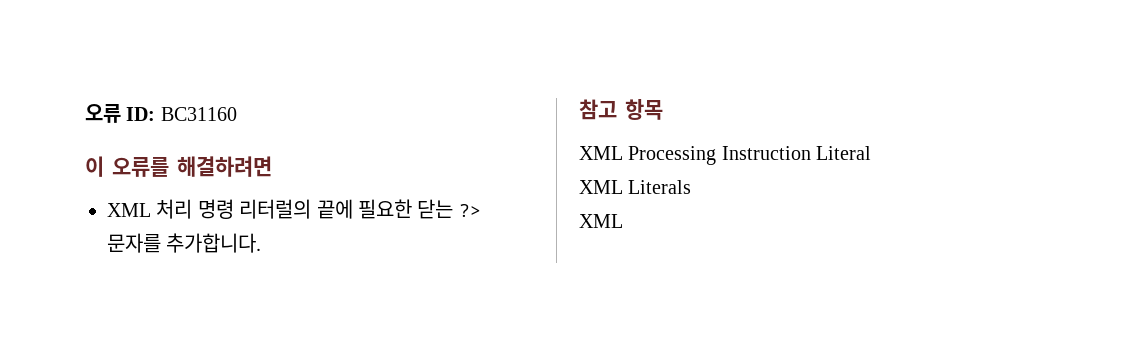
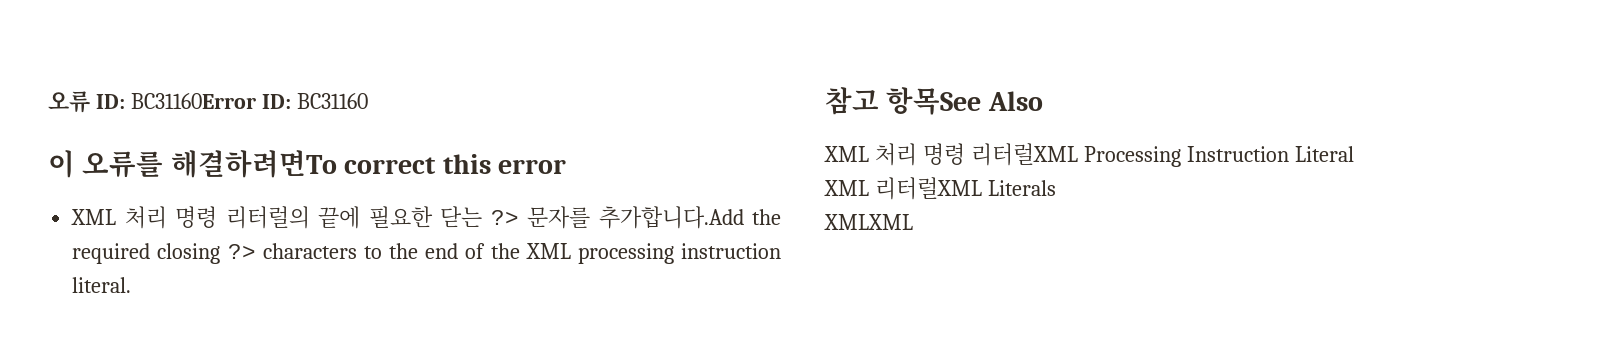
(156, 114) none -> [130,93,291,109] BC31160Error ID:
[177,156,272,177] 해결하려면 -> [170,150,567,178] 해결하려면To correct this error
[166,233,262,253] 추가합니다. -> [598,206,782,229] [72,243,781,264] [72,277,132,293] 추가합니다.Add the required closing ?> characters to the end of the XML processing instruction literal.
[625,99,663,120] [579,146,623,160] 항목 // XML -> [886,87,1043,115] [824,143,1078,166] 항목See Also // XML 처리 명령 리터럴XML
(623, 187) none -> [874,177,982,200] 리터럴XML
[579,214,623,228] XML -> [824,214,913,230] XMLXML

